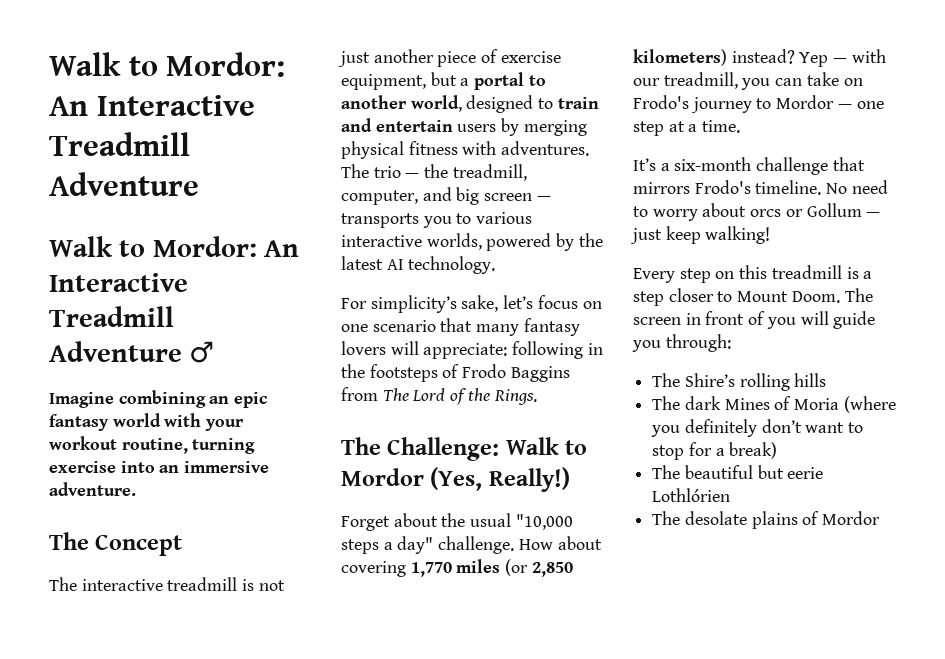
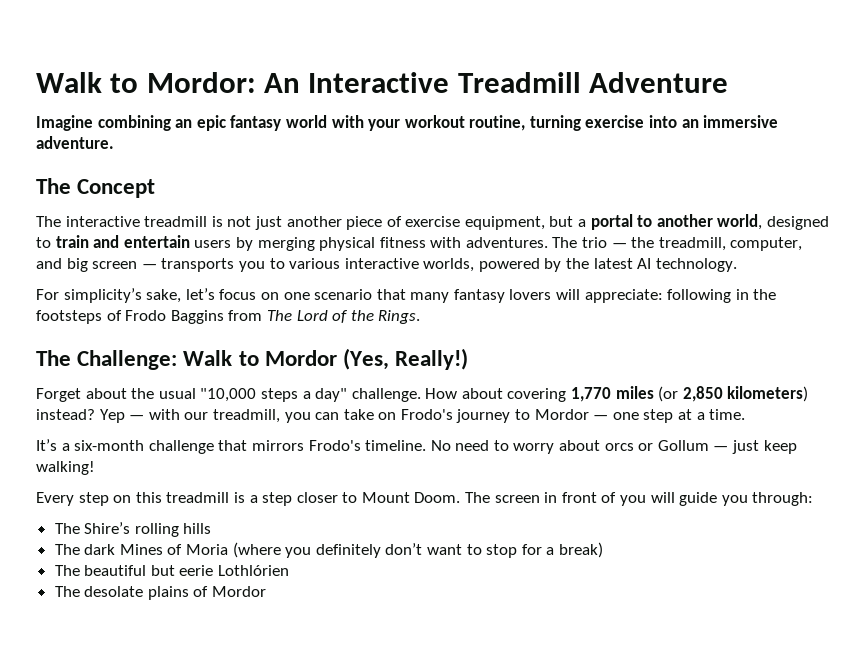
[49,52,286,77] [49,95,255,116] [49,132,190,156] [49,172,199,196] [49,236,300,257] [49,273,188,292] [49,306,174,327] [49,341,215,363] Walk to Mordor: An Interactive Treadmill Adventure // Walk to Mordor: An Interactive Treadmill Adventure ♂ -> [36,72,729,93] Walk to Mordor: An Interactive Treadmill Adventure

